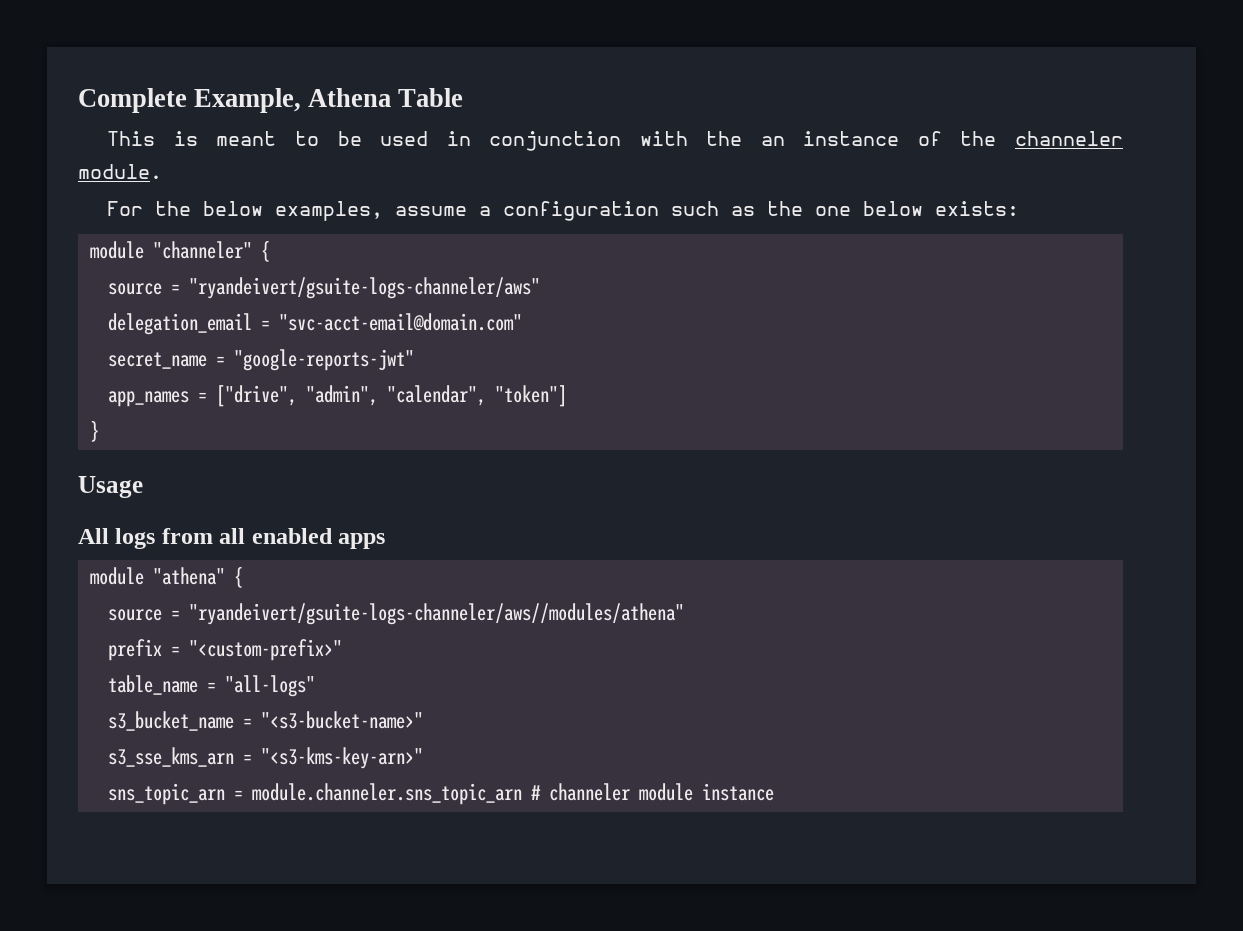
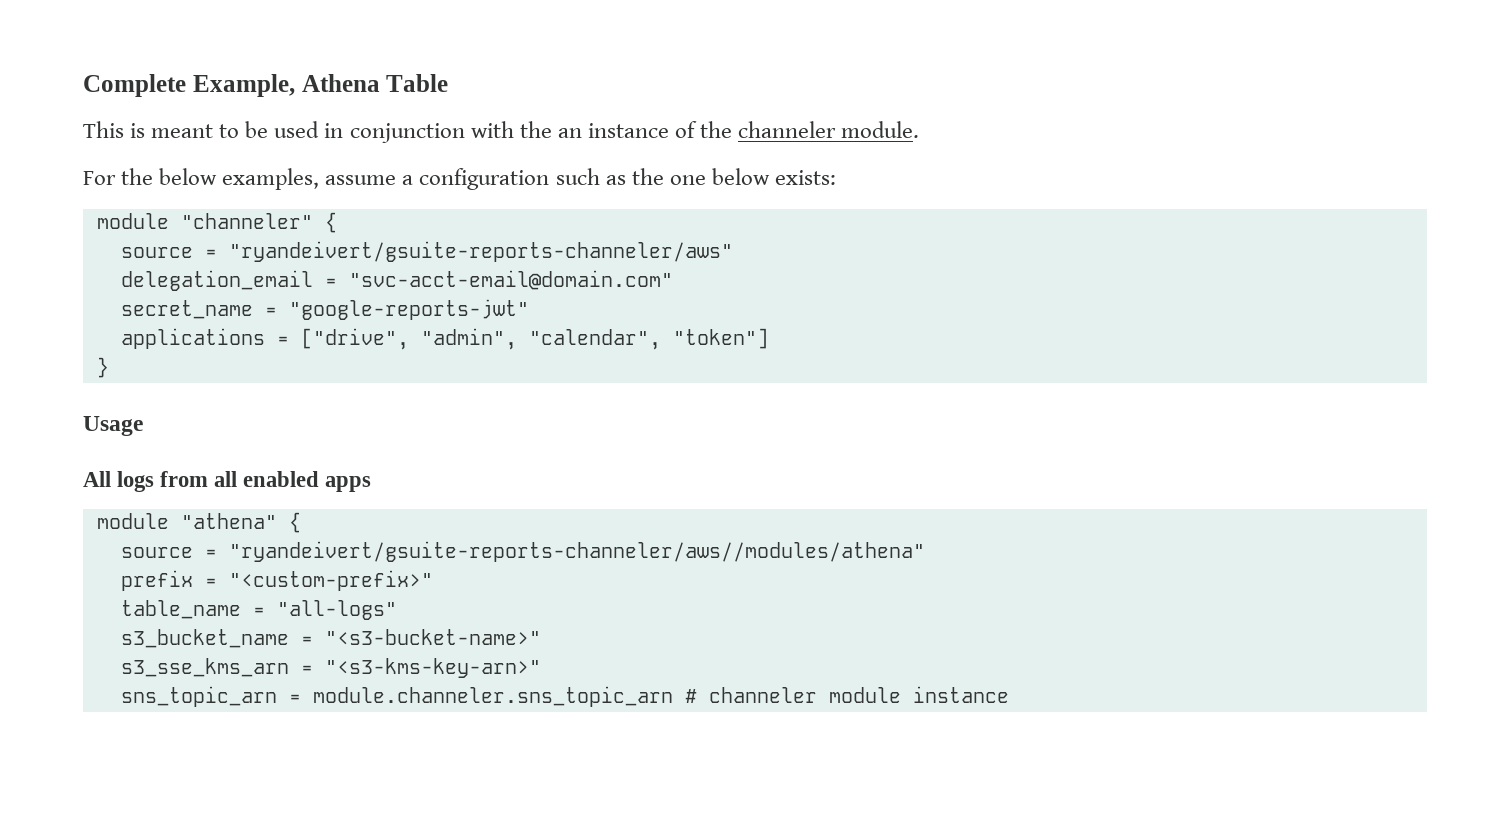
[188,277,540,299] "ryandeivert/gsuite-logs-channeler/aws" -> [228,241,733,262] "ryandeivert/gsuite-reports-channeler/aws"
[107,391,189,407] app_names -> [120,328,265,349] applications
[188,603,684,625] "ryandeivert/gsuite-logs-channeler/aws//modules/athena" -> [228,541,925,562] "ryandeivert/gsuite-reports-channeler/aws//modules/athena"

